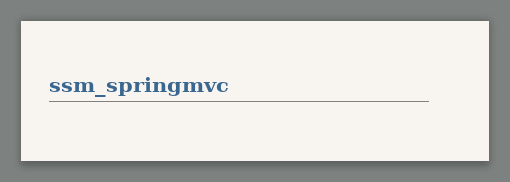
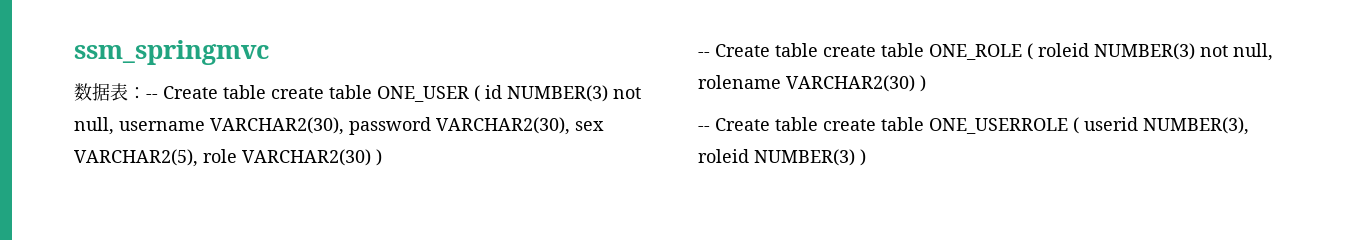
(229, 87) none -> [74,83,641,102] [74,117,604,135] [74,149,382,167] [698,43,1273,61] [698,75,926,92] [698,117,1249,135] [698,149,866,166] // 数据表：-- Create table create table ONE_USER ( id NUMBER(3) not null, username VARCHAR2(30), password VARCHAR2(30), sex VARCHAR2(5), role VARCHAR2(30) ) // -- Create table create table ONE_ROLE ( roleid NUMBER(3) not null, rolename VARCHAR2(30) ) // -- Create table create table ONE_USERROLE ( userid NUMBER(3), roleid NUMBER(3) )

